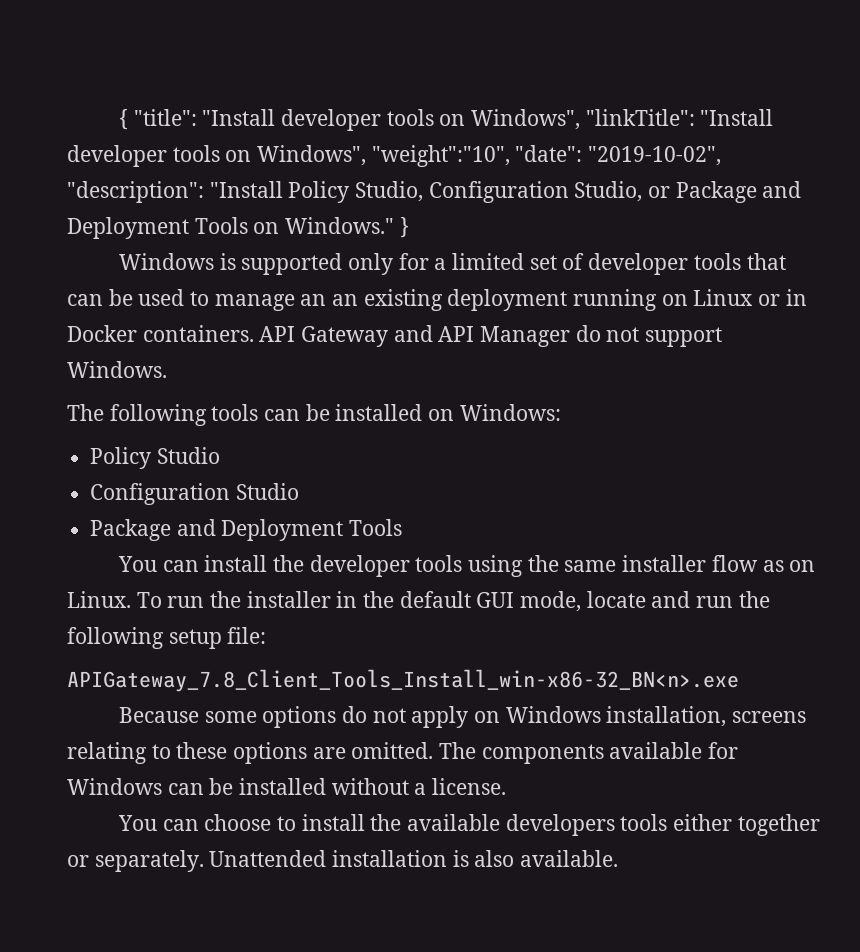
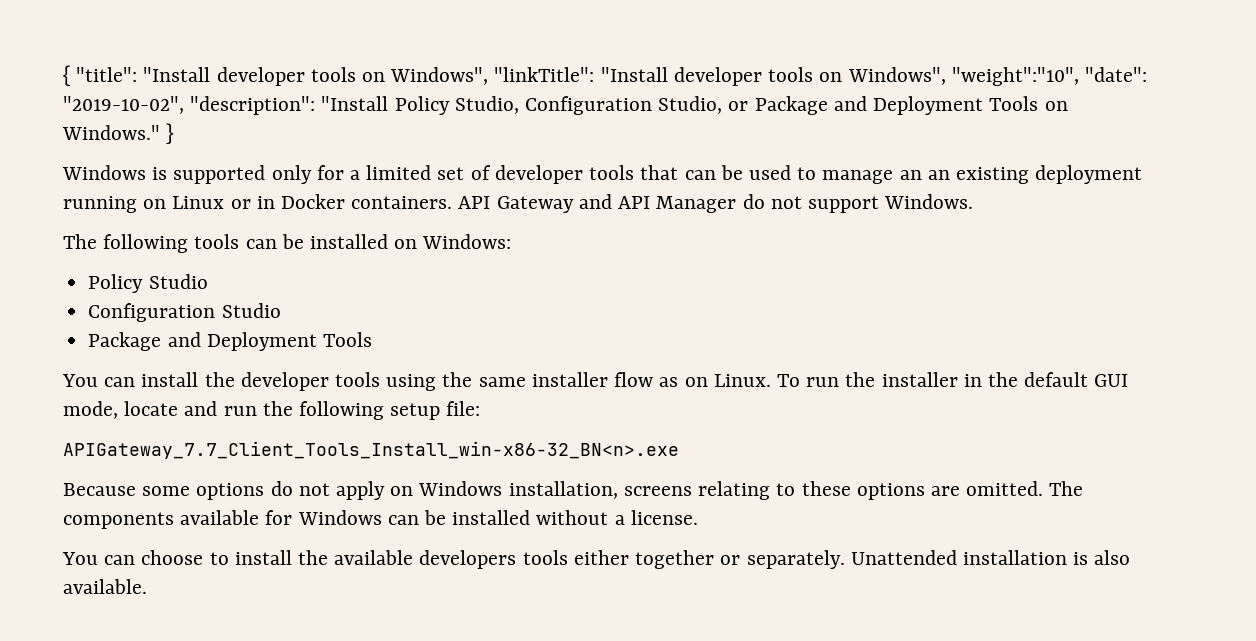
[67,669,739,692] APIGateway_7.8_Client_Tools_Install_win-x86-32_BN<n>.exe -> [63,441,679,459] APIGateway_7.7_Client_Tools_Install_win-x86-32_BN<n>.exe

